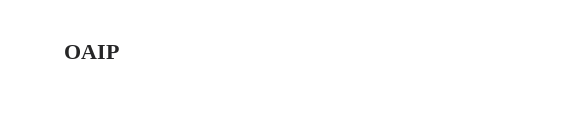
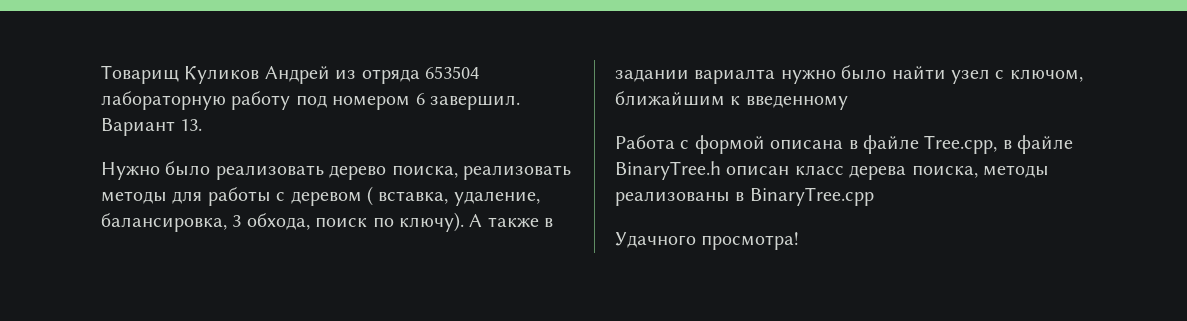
[64,45,119,59] OAIP -> [101,65,479,84] [101,91,520,110] [101,118,203,136] [101,161,571,180] [101,186,540,206] [101,212,554,232] [615,65,1083,84] [615,91,848,110] [615,135,1074,154] [615,161,1049,180] [615,187,874,206] [615,232,800,250] Товарищ Куликов Андрей из отряда 653504 лабораторную работу под номером 6 завершил. Вариант 13. // Нужно было реализовать дерево поиска, реализовать методы для работы с деревом ( вставка, удаление, балансировка, 3 обхода, поиск по ключу). А также в задании вариалта нужно было найти узел с ключом, ближайшим к введенному // Работа с формой описана в файле Tree.cpp, в файле BinaryTree.h описан класс дерева поиска, методы реализованы в BinaryTree.cpp // Удачного просмотра!

